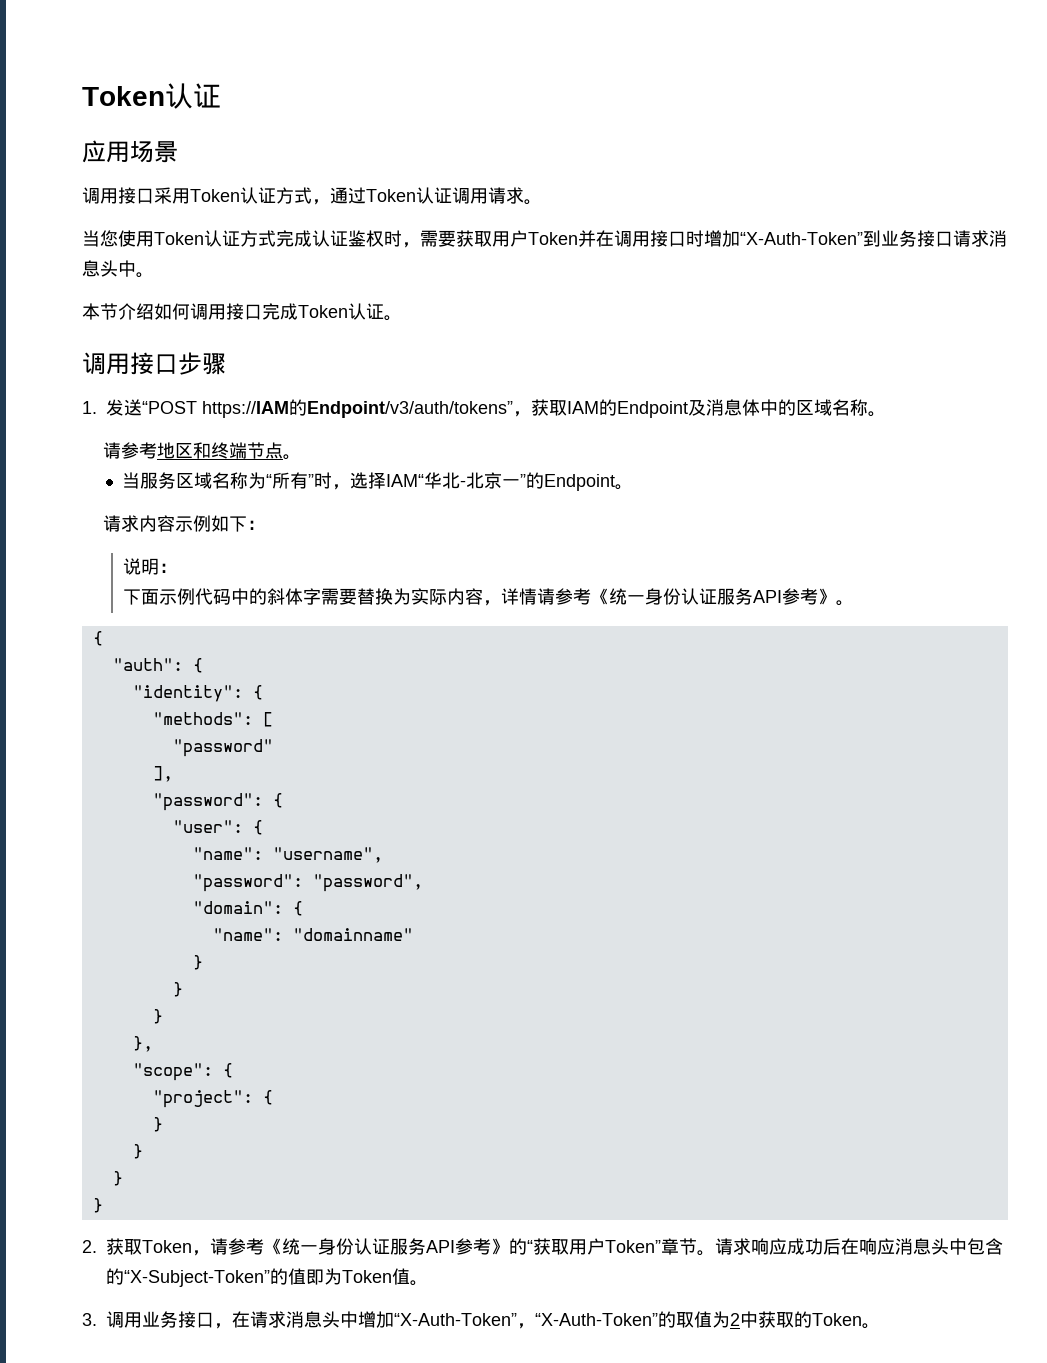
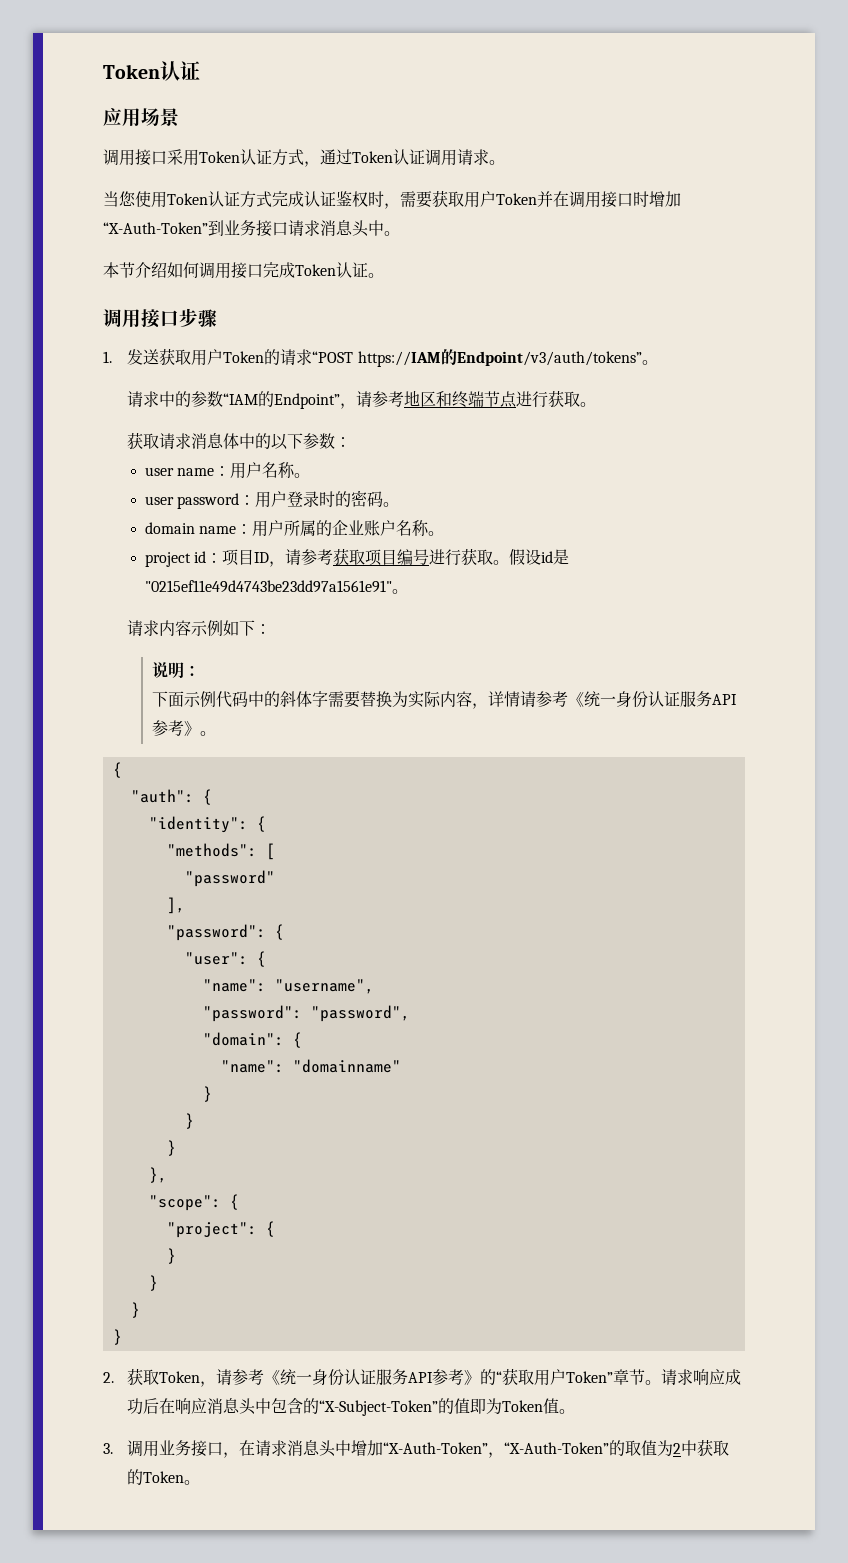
[142,399,886,418] “POST https://IAM的Endpoint/v3/auth/tokens”，获取IAM的Endpoint及消息体中的区域名称。 // -> [159,348,658,367] [127,391,357,409] 获取用户Token的请求“POST https://IAM的Endpoint/v3/auth/tokens”。 // 请求中的参数“IAM的Endpoint”，
[282,454,301,460] [122,472,616,491] 。 // 当服务区域名称为“所有”时，选择IAM“华北-北京一”的Endpoint -> [516,390,597,408] [127,432,352,450] [145,462,311,479] [145,490,400,509] [145,520,445,537] [145,548,570,567] [145,580,393,593] 进行获取。 // 获取请求消息体中的以下参数： // user name：用户名称。 // user password：用户登录时的密码。 // domain name：用户所属的企业账户名称。 // project id：项目ID，请参考获取项目编号进行获取。假设id是"0215ef11e49d4743be23dd97a1561e91"

